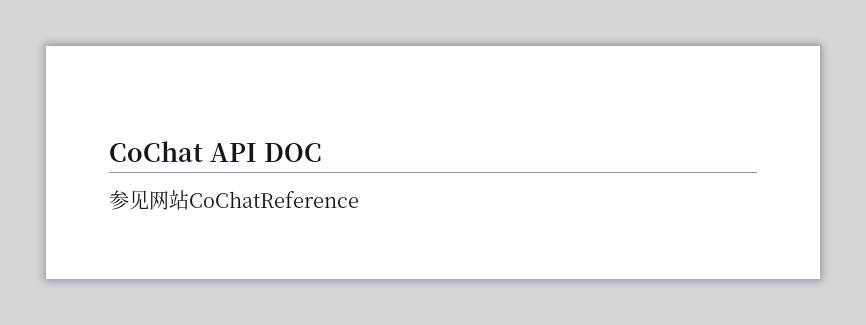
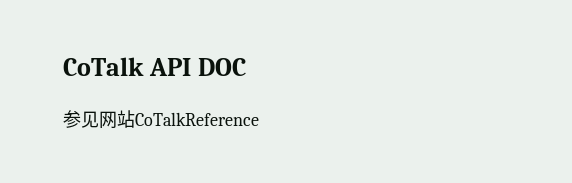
[109,141,203,162] CoChat -> [63,57,144,76] CoTalk
[189,191,359,208] CoChatReference -> [135,112,259,126] CoTalkReference

